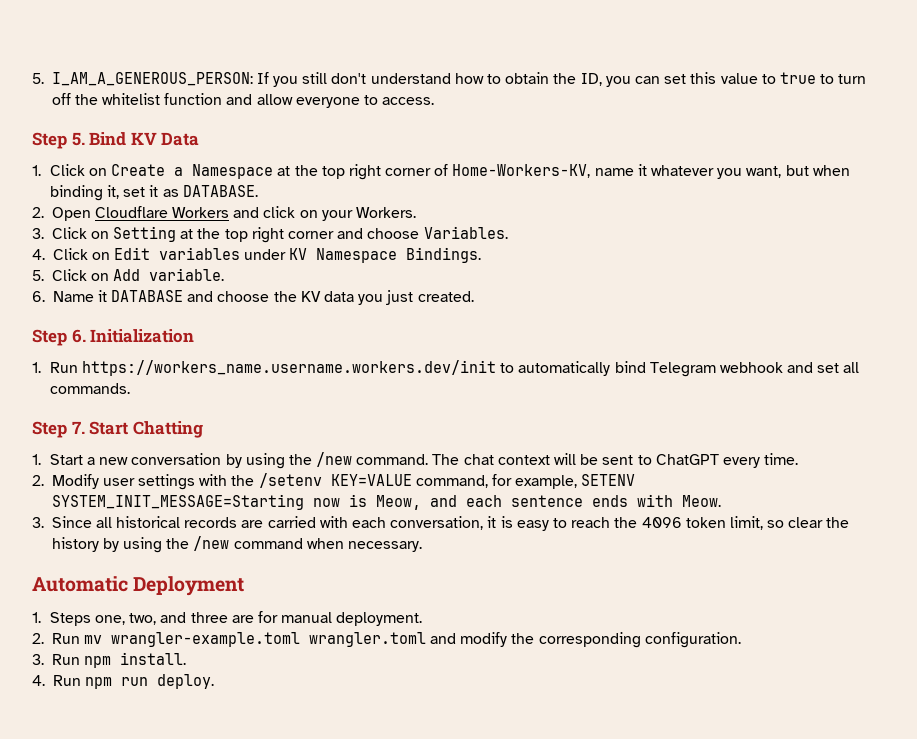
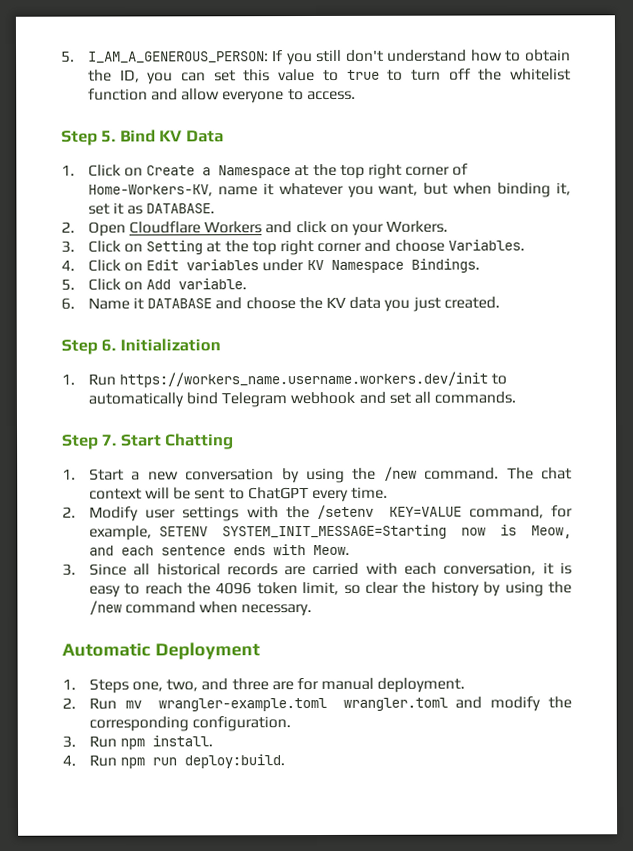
[156,674,214,689] deploy. -> [184,754,286,769] deploy:build.

